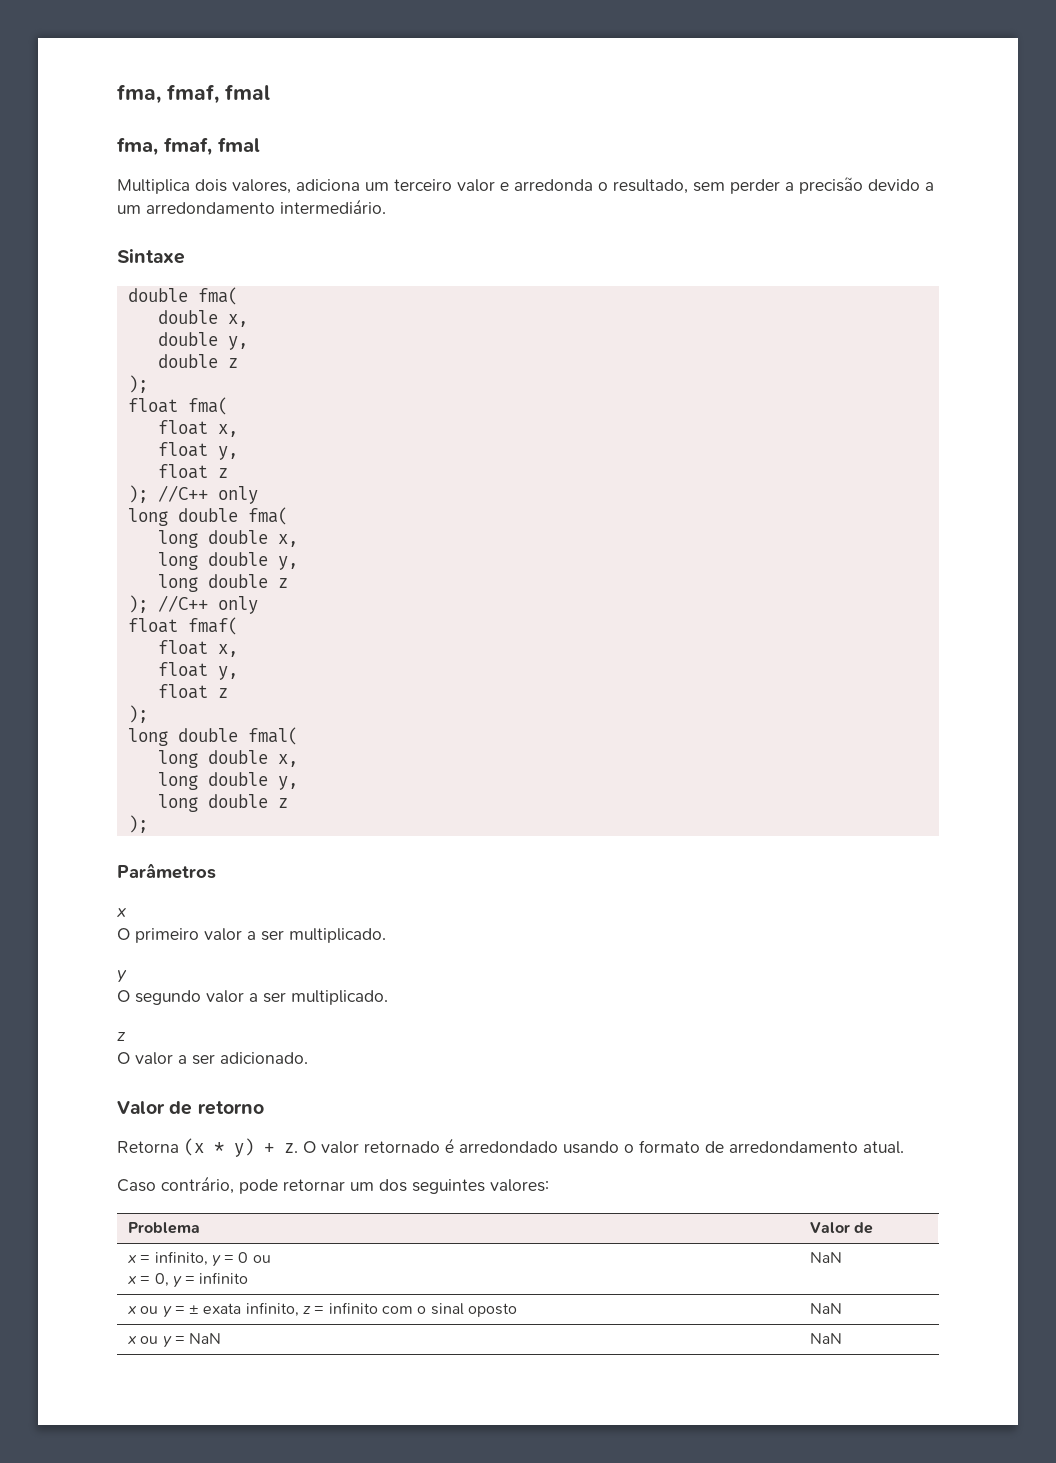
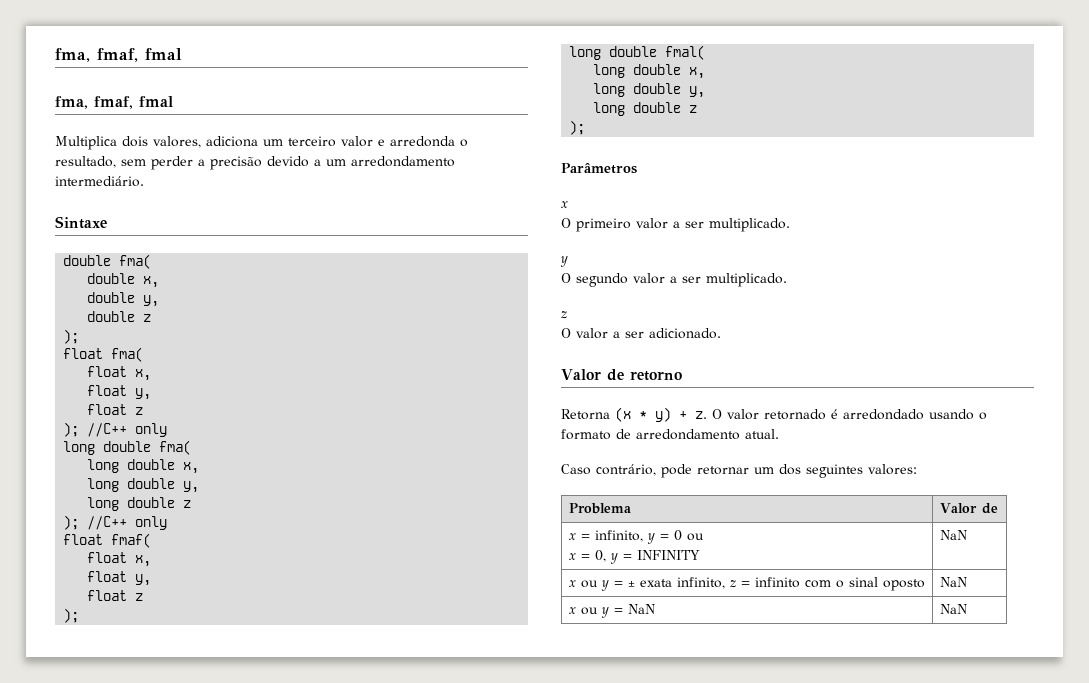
[199,1272,249,1284] infinito -> [636,550,700,560] INFINITY

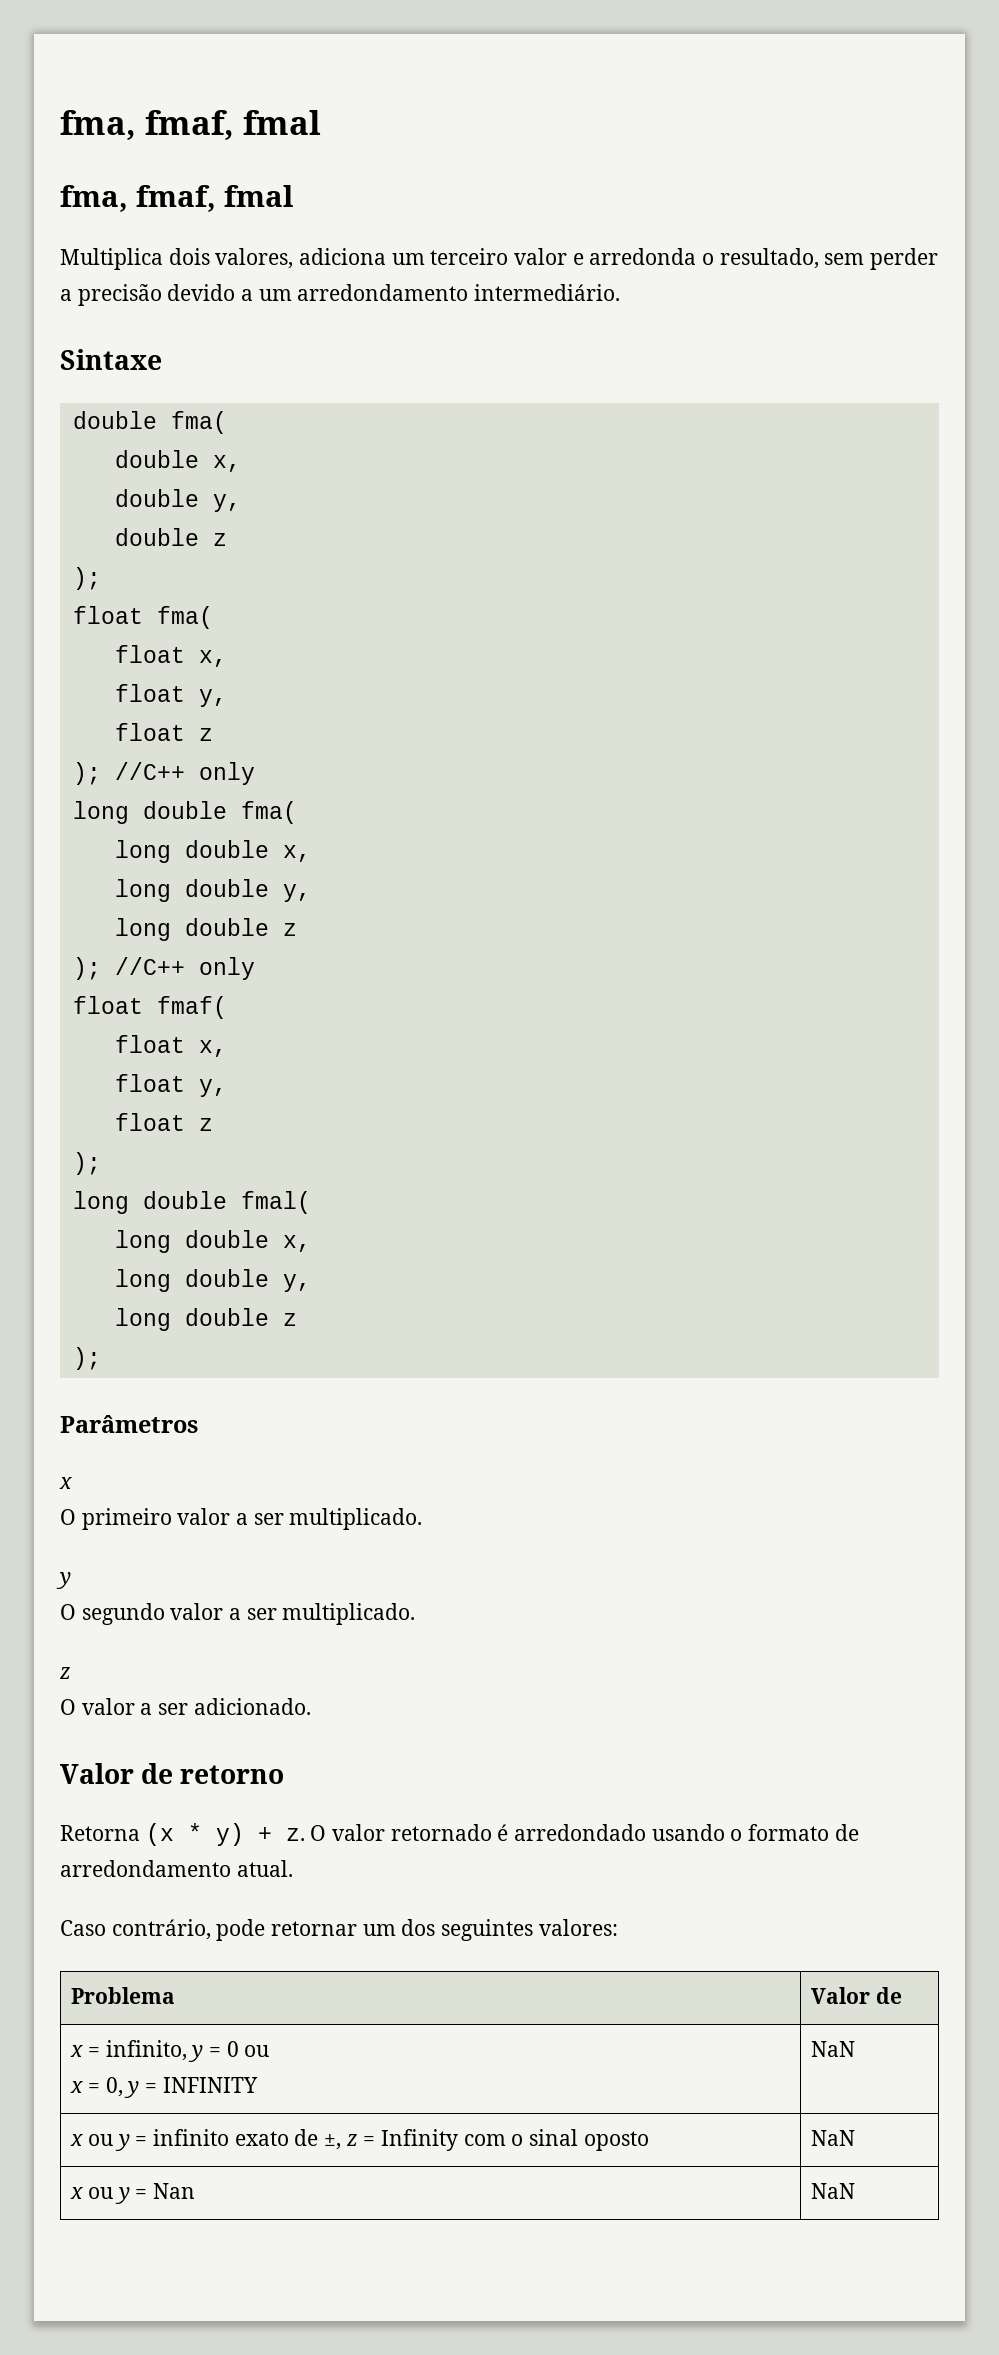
[627,577,725,589] ± exata infinito, -> [153,2129,342,2150] infinito exato de ±,
[754,577,800,588] infinito -> [381,2129,459,2151] Infinity
[627,604,655,614] NaN -> [153,2183,196,2199] Nan

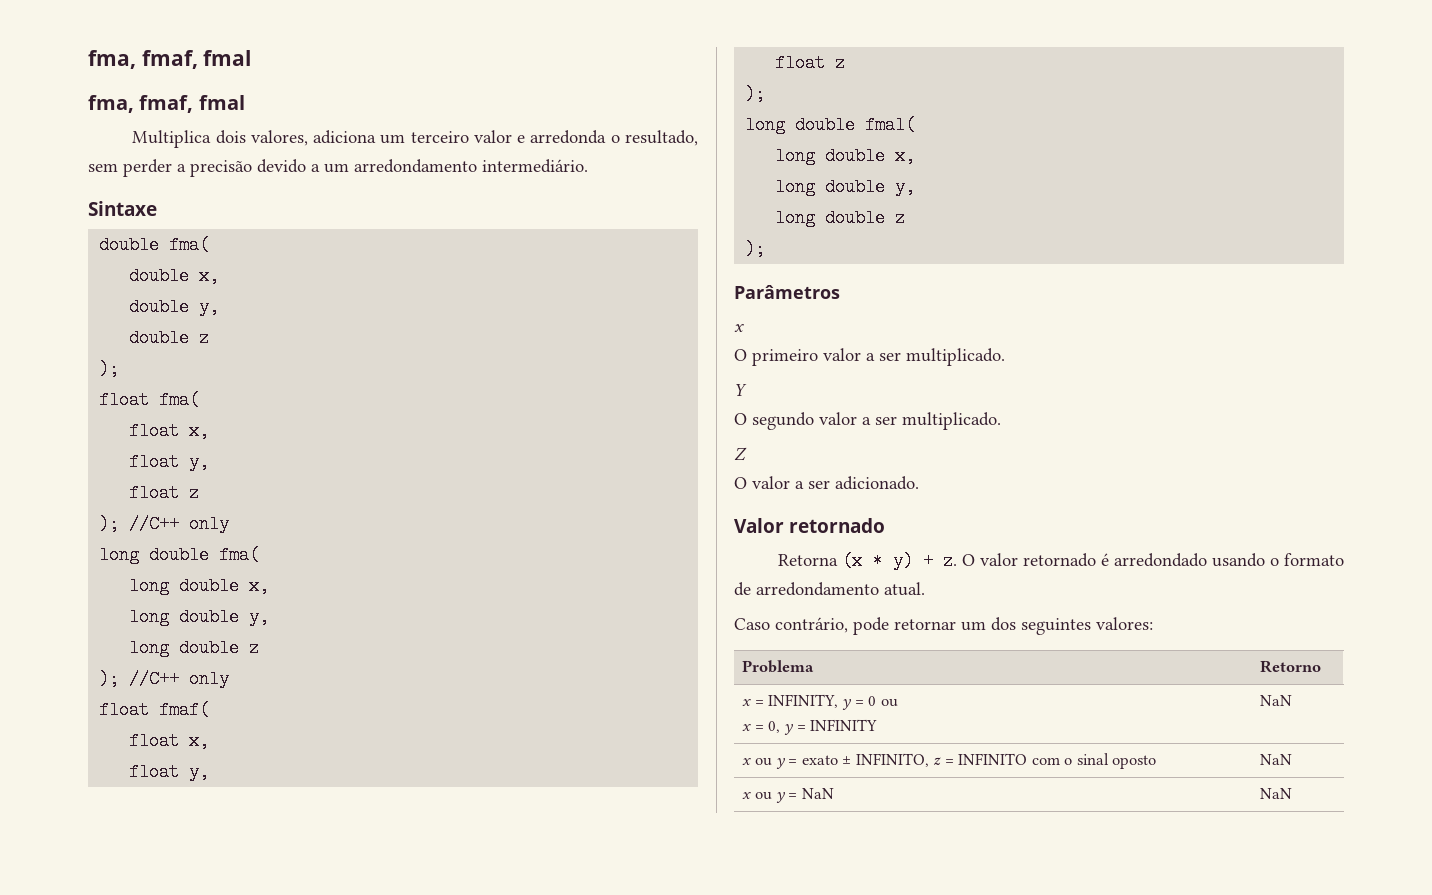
[56,1572,71,1589] y -> [734,384,747,396] Y
[59,1667,71,1679] z -> [734,447,747,461] Z
[141,1763,285,1784] de retorno -> [789,518,885,533] retornado
[811,1987,903,2004] [70,2040,187,2061] Valor de // x = infinito, -> [1260,660,1322,673] [742,694,838,708] Retorno // x = INFINITY,
[153,2129,342,2150] infinito exato de ±, -> [801,753,929,767] exato ± INFINITO,
[381,2129,459,2151] Infinity -> [958,753,1028,765] INFINITO
[153,2183,196,2199] Nan -> [801,788,834,799] NaN

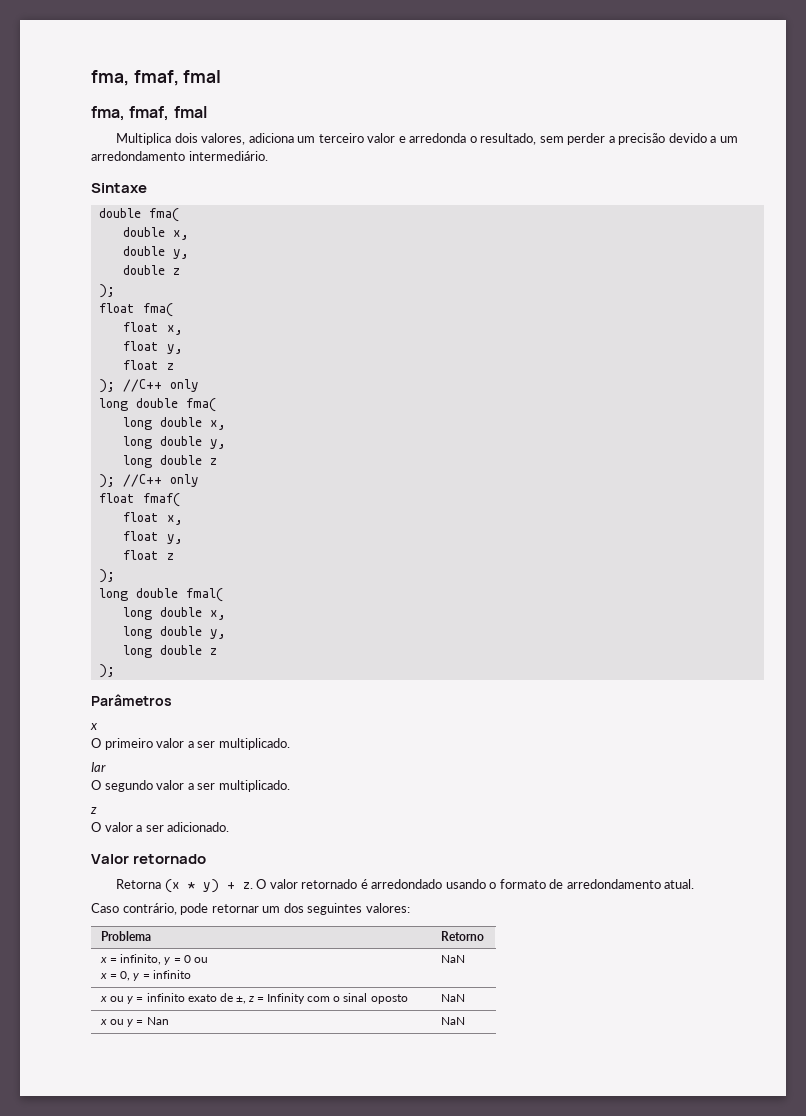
[734,384,747,396] Y -> [91,762,106,772] Iar
[734,447,747,461] Z -> [90,807,97,814] z
[767,694,838,708] INFINITY, -> [120,954,162,965] infinito,
[810,719,878,731] [1260,695,1293,706] [742,753,929,769] INFINITY | NaN // x ou y = exato ± INFINITO, -> [152,970,191,979] [441,955,466,963] [100,993,246,1004] infinito | NaN // x ou y = infinito exato de ±,
[958,753,1028,765] INFINITO -> [267,993,306,1004] Infinity
[801,788,834,799] NaN -> [146,1017,169,1025] Nan

